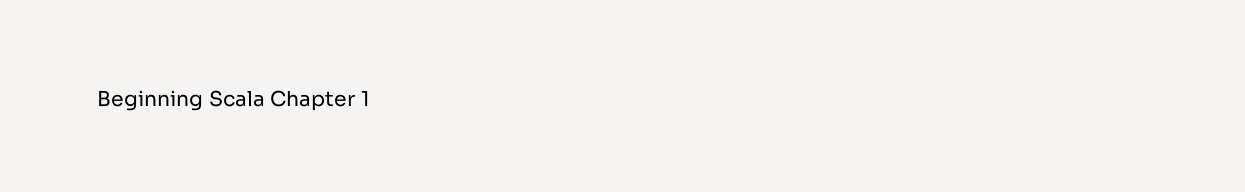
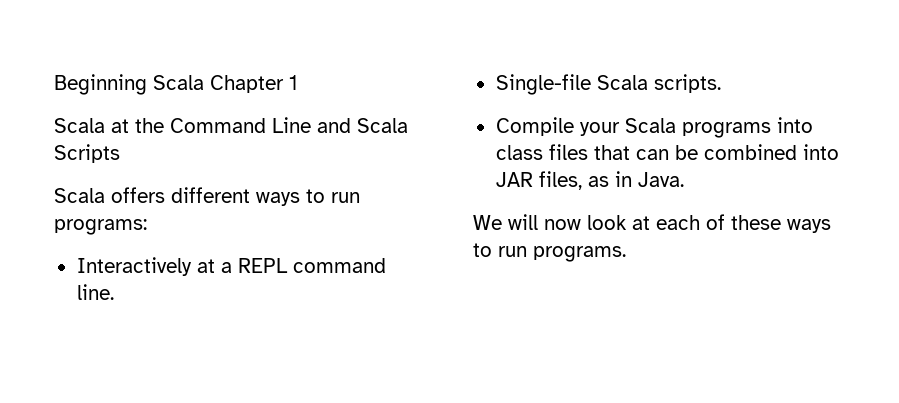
(370, 98) none -> [54,117,408,133] [54,144,120,163] [54,187,360,206] [54,219,147,235] [76,257,386,276] [76,284,114,300] [495,74,721,95] [495,117,813,138] [495,144,839,160] [495,171,684,190] [473,214,831,233] [473,243,626,262] // Scala at the Command Line and Scala Scripts // Scala offers different ways to run programs: // Interactively at a REPL command line. // Single-file Scala scripts. // Compile your Scala programs into class files that can be combined into JAR files, as in Java. // We will now look at each of these ways to run programs.

